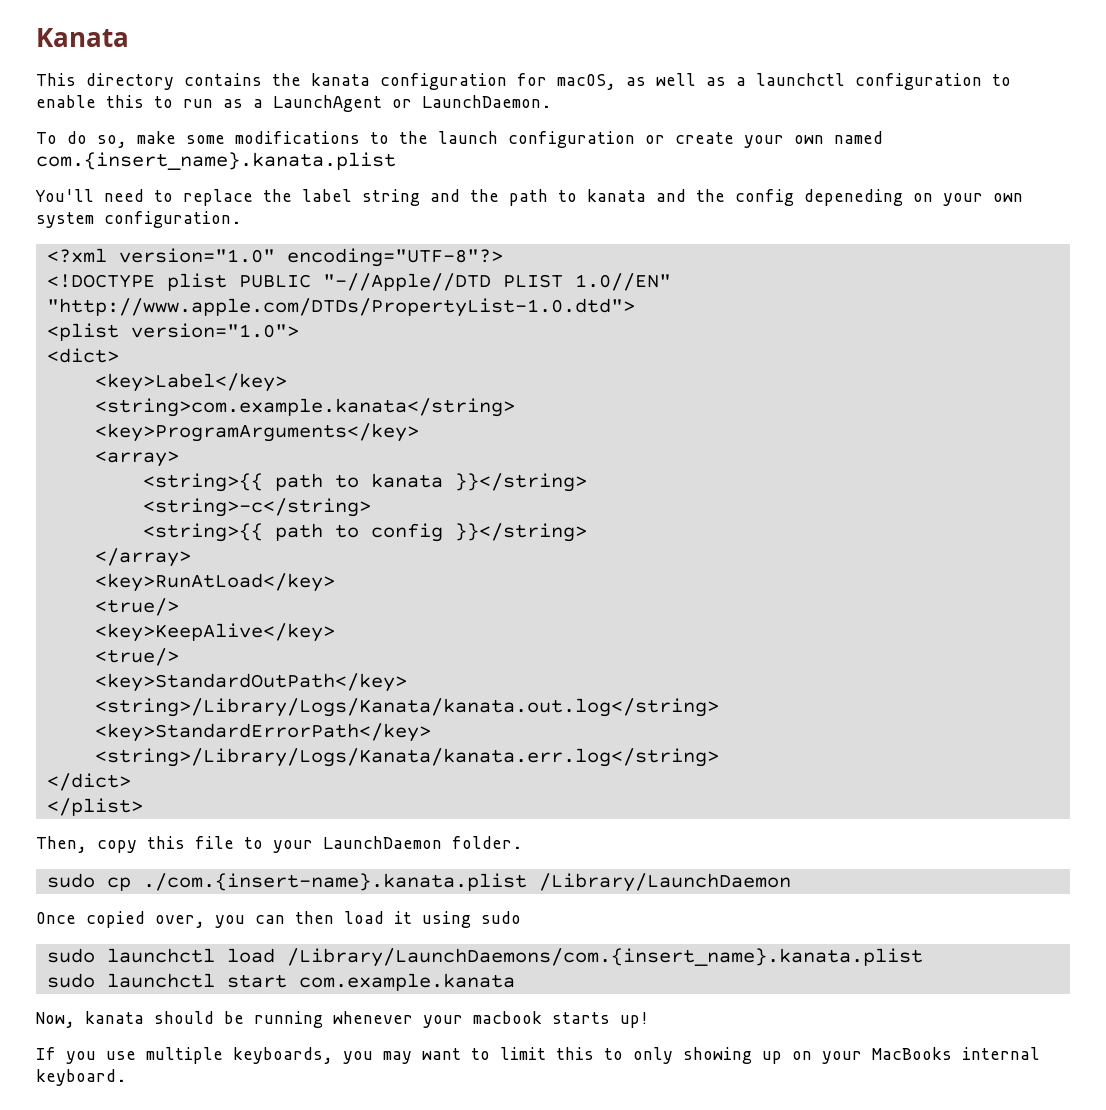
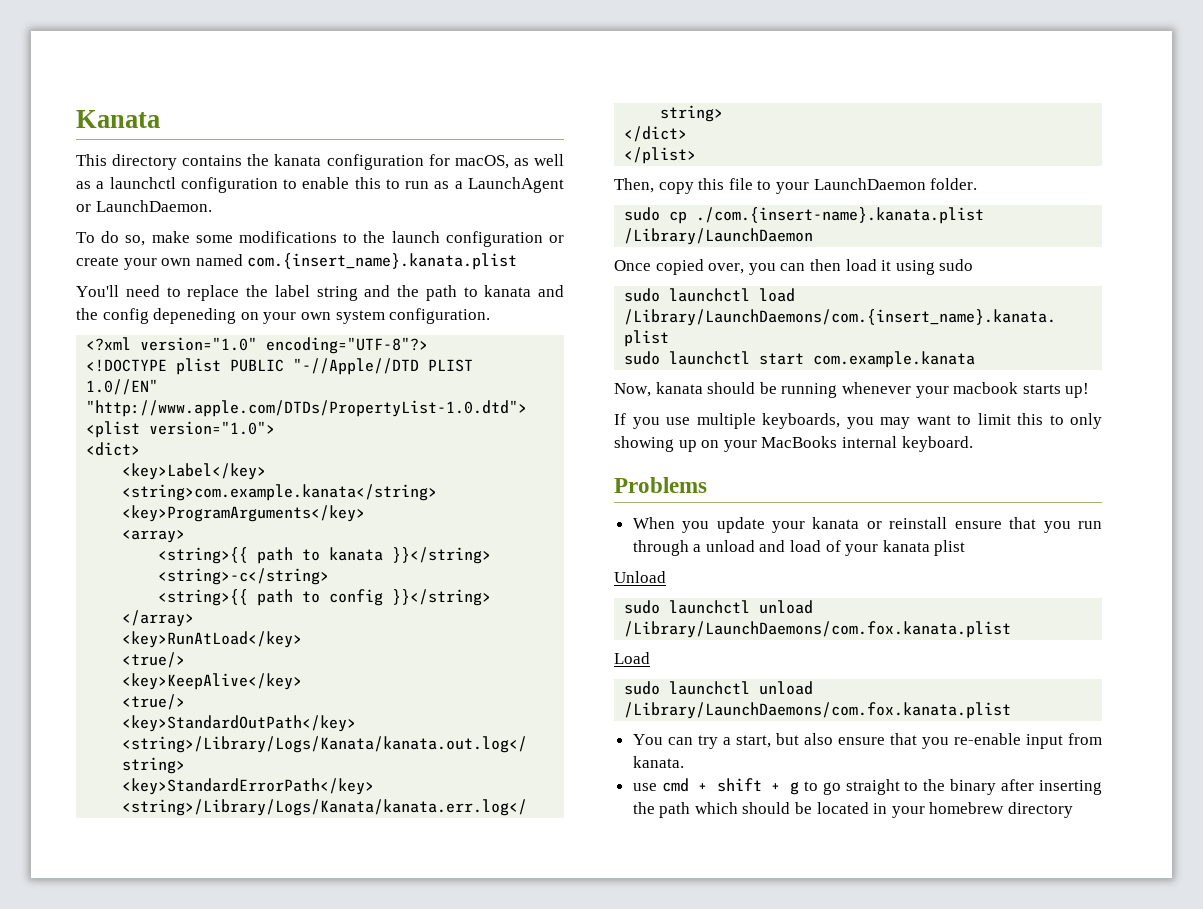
(126, 1077) none -> [614,477,707,493] [632,517,1102,533] [632,540,966,556] [614,571,666,583] [624,600,814,614] [624,621,1012,638] [614,652,650,664] [624,681,814,695] [624,702,1012,719] [632,733,1102,749] [632,756,684,768] [632,778,1102,795] [632,802,1074,818] // Problems // When you update your kanata or reinstall ensure that you run through a unload and load of your kanata plist // Unload // sudo launchctl unload /Library/LaunchDaemons/com.fox.kanata.plist // Load // sudo launchctl unload /Library/LaunchDaemons/com.fox.kanata.plist // You can try a start, but also ensure that you re-enable input from kanata. // use cmd + shift + g to go straight to the binary after inserting the path which should be located in your homebrew directory

